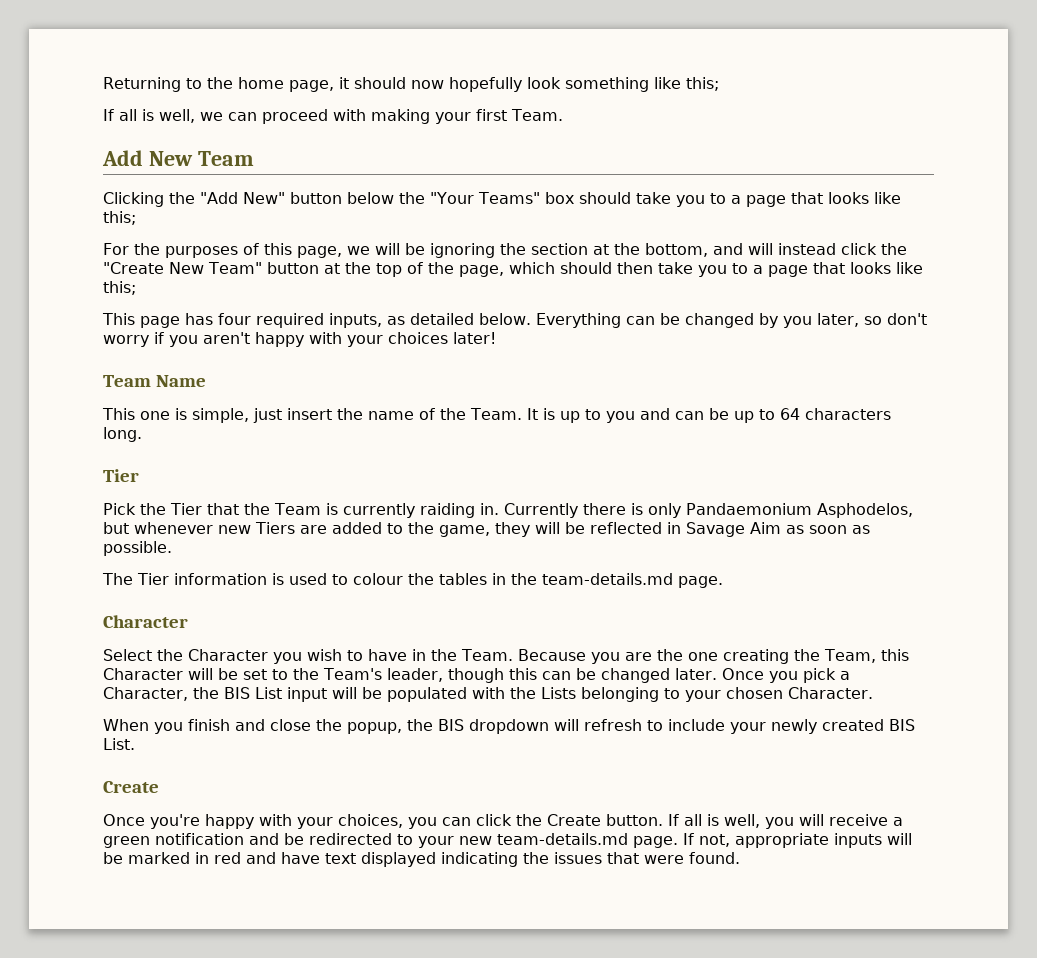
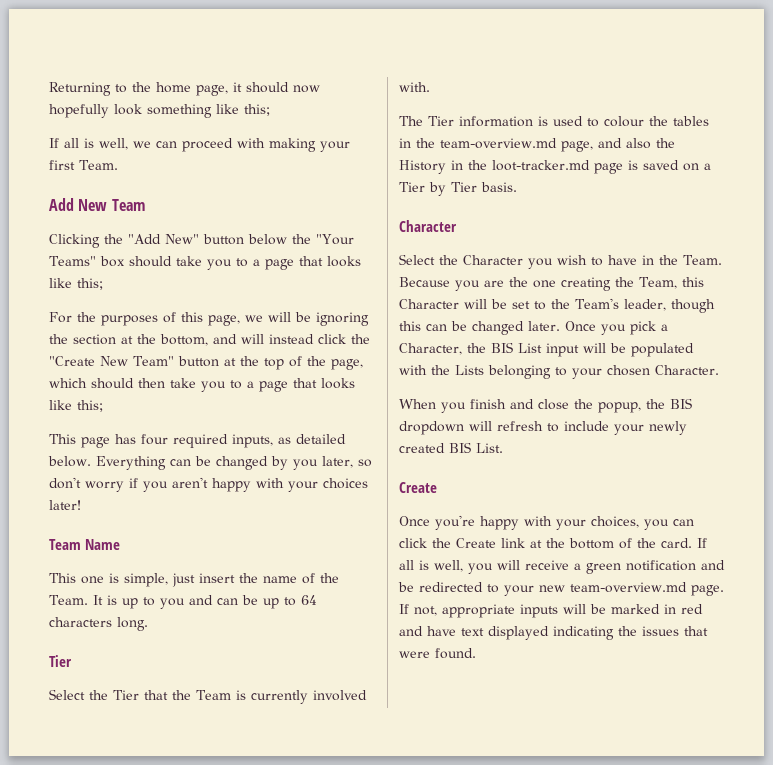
[103,503,136,515] Pick -> [49,689,85,700] Select
[419,503,913,518] [103,522,870,537] [103,541,172,556] raiding in. Currently there is only Pandaemonium Asphodelos, but whenever new Tiers are added to the game, they will be reflected in Savage Aim as soon as possible. -> [312,690,367,701] [399,82,430,92] involved with.
[542,573,723,588] team-details.md page. -> [440,138,675,152] [399,160,711,174] [399,182,517,196] team-overview.md page, and also the History in the loot-tracker.md page is saved on a Tier by Tier basis.
[606,814,663,826] button. -> [501,538,692,549] link at the bottom of the card.
[497,833,628,845] team-details.md -> [570,582,687,593] team-overview.md

